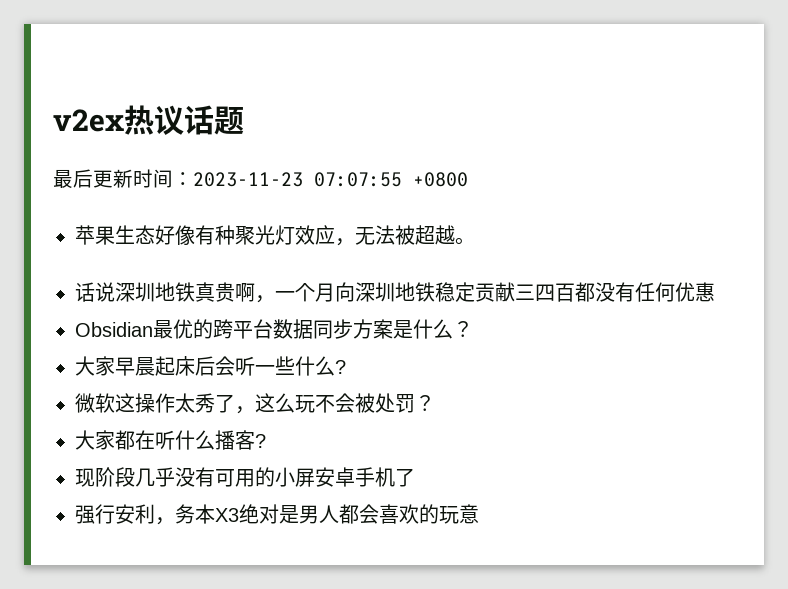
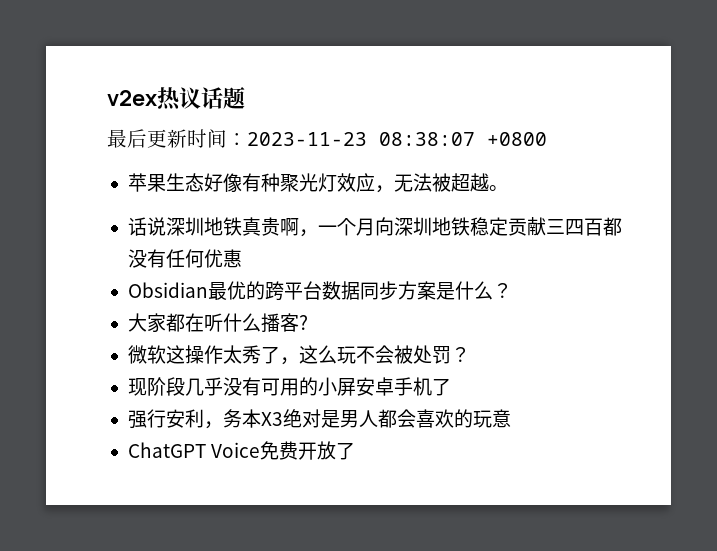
[314,172,402,187] 07:07:55 -> [379,132,475,146] 08:38:07
[115,356,335,376] 早晨起床后会听一些什么 -> [165,313,299,333] 都在听什么播客
[75,430,266,450] // 大家都在听什么播客? -> (470, 354) none
(479, 514) none -> [127,441,356,460] // ChatGPT Voice免费开放了

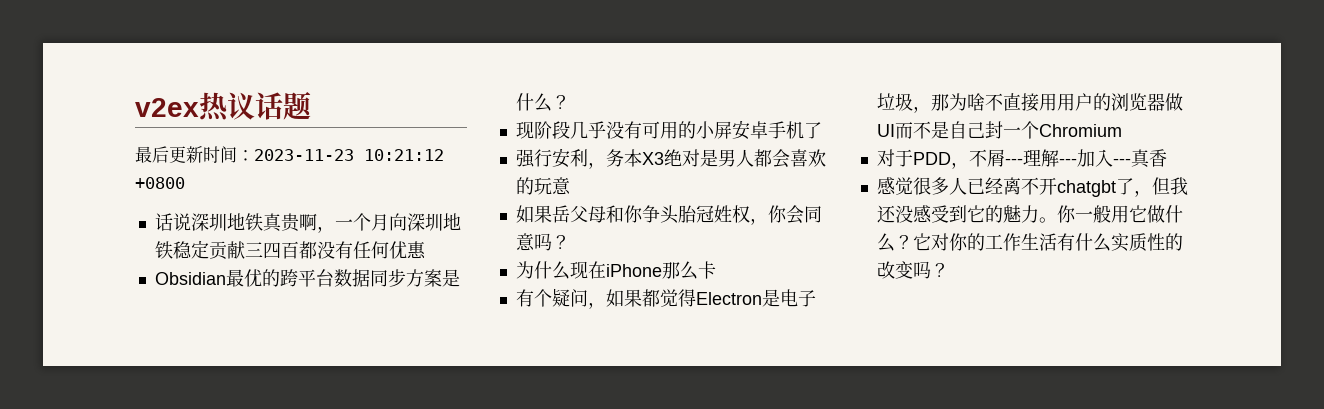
[379,132,475,146] 08:38:07 -> [364,149,444,161] 10:21:12
[127,173,508,193] // 苹果生态好像有种聚光灯效应，无法被超越。 -> (185, 183) none
[127,313,308,333] [127,345,470,365] // 大家都在听什么播客? // 微软这操作太秀了，这么玩不会被处罚？ -> (570, 102) none
[127,441,356,460] ChatGPT Voice免费开放了 -> [515,205,822,225] [515,233,570,251] [515,261,716,280] [515,288,816,309] [876,93,1183,113] [876,121,1122,139] [876,149,1167,169] [876,177,1188,197] [876,205,1183,223] [876,233,1183,252] [876,261,949,279] 如果岳父母和你争头胎冠姓权，你会同意吗？ // 为什么现在iPhone那么卡 // 有个疑问，如果都觉得Electron是电子垃圾，那为啥不直接用用户的浏览器做UI而不是自己封一个Chromium // 对于PDD，不屑---理解---加入---真香 // 感觉很多人已经离不开chatgbt了，但我还没感受到它的魅力。你一般用它做什么？它对你的工作生活有什么实质性的改变吗？

